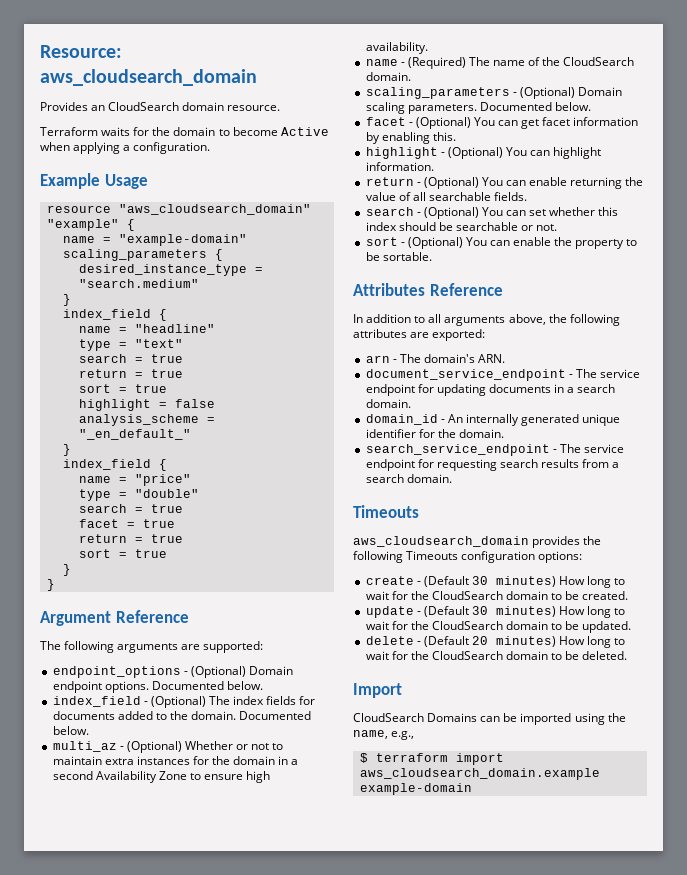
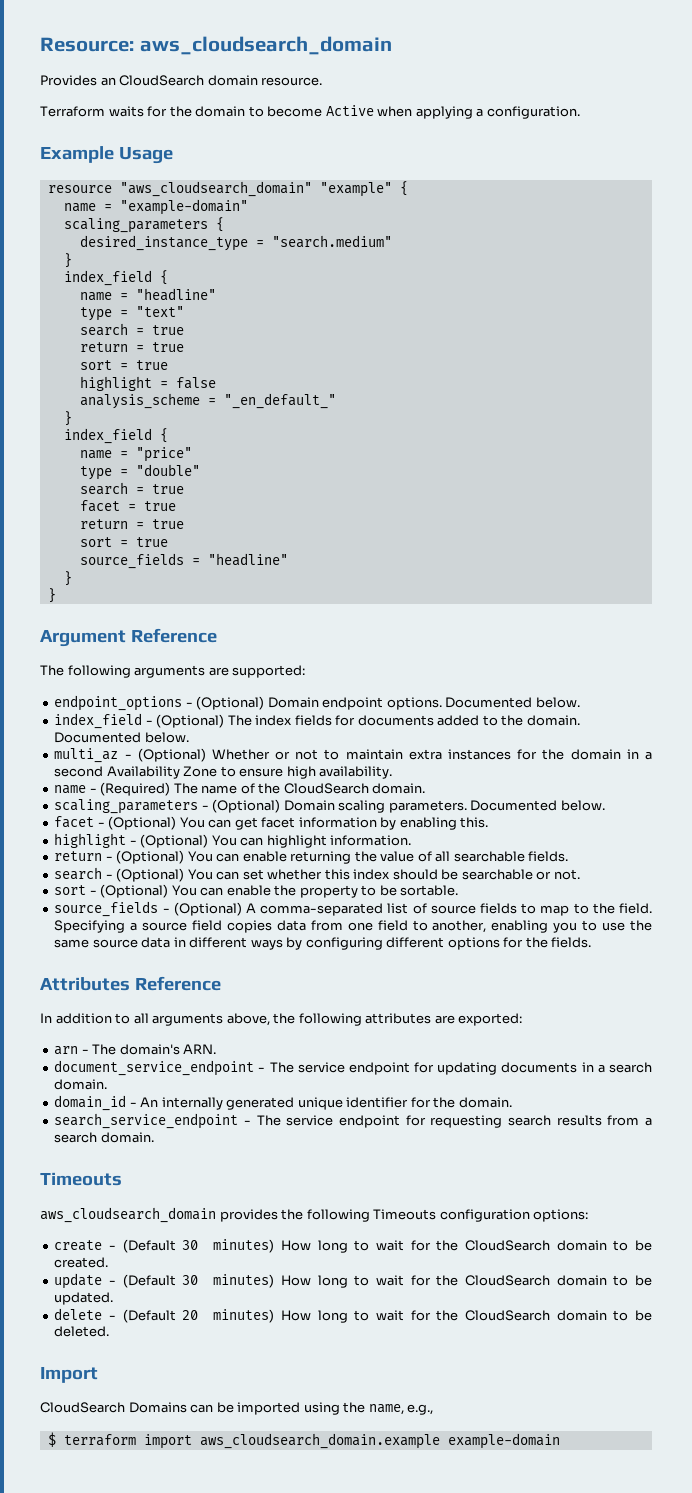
(167, 553) none -> [79,553,288,569] // source_fields = "headline"
(432, 256) none -> [54,901,653,917] [54,920,652,933] [54,937,592,950] // source_fields - (Optional) A comma-separated list of source fields to map to the field. Specifying a source field copies data from one field to another, enabling you to use the same source data in different ways by configuring different options for the fields.

